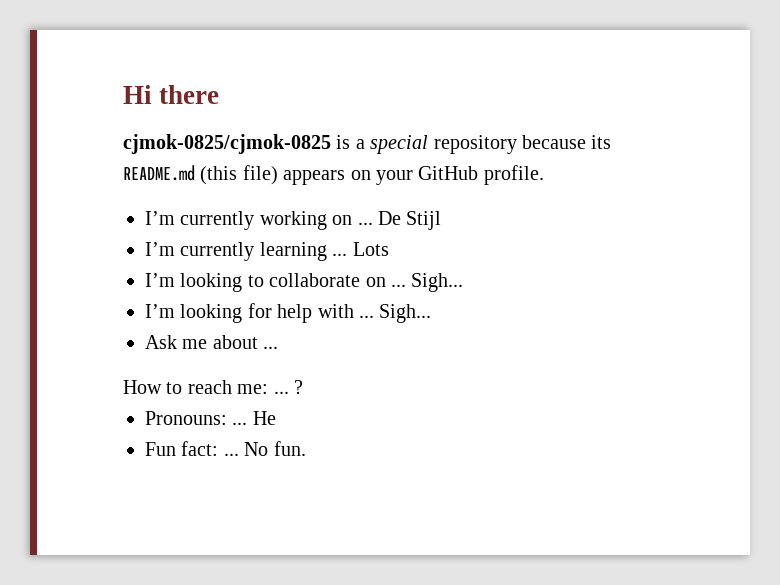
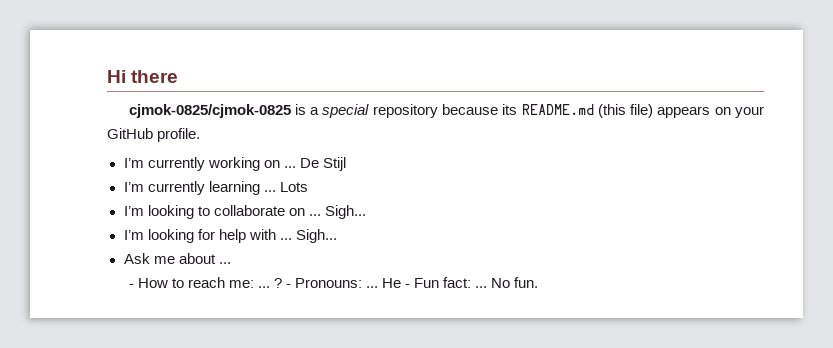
(279, 347) none -> [128,284,134,288] -
(303, 387) // -> [285,284,291,288] -
(276, 418) // -> [405,284,411,288] -

